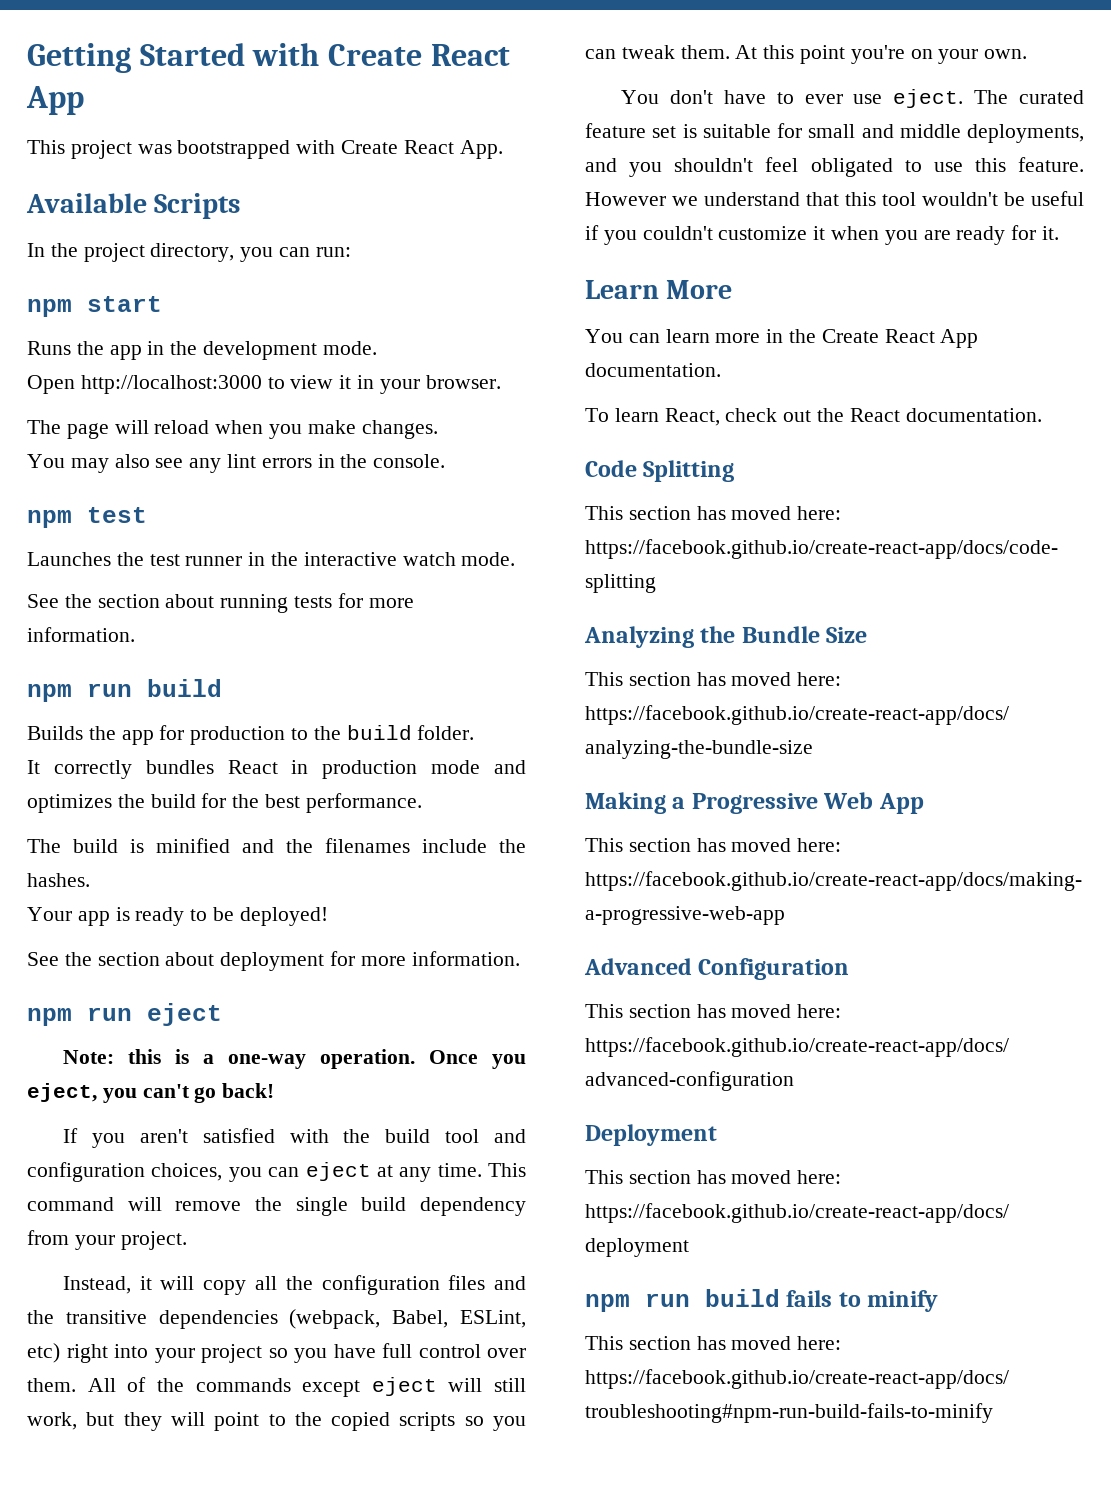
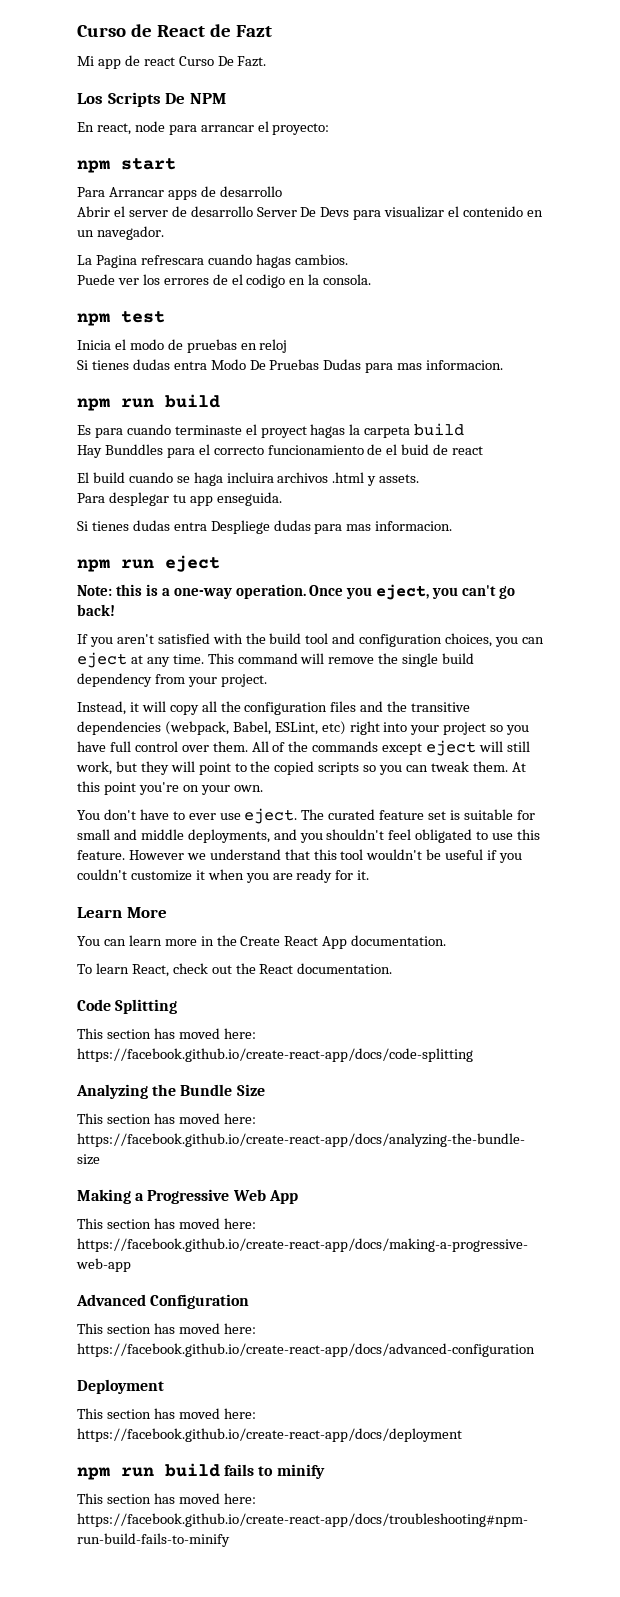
[27,43,510,73] [26,86,84,115] [27,140,503,159] [26,193,241,219] [27,243,351,262] [27,296,162,317] [27,341,377,360] [27,375,501,394] [27,420,438,439] [27,454,446,473] [27,507,147,528] [27,552,516,566] [27,593,414,613] [27,627,135,642] [27,679,222,702] [27,725,475,745] [27,760,526,779] [27,793,422,813] [27,838,526,853] [27,873,90,887] [27,907,328,926] [27,951,520,971] Getting Started with Create React App // This project was bootstrapped with Create React App. // Available Scripts // In the project directory, you can run: // npm start // Runs the app in the development mode. // Open http://localhost:3000 to view it in your browser. // The page will reload when you make changes. // You may also see any lint errors in the console. // npm test // Launches the test runner in the interactive watch mode. // See the section about running tests for more information. // npm run build // Builds the app for production to the build folder. // It correctly bundles React in production mode and optimizes the build for the best performance. // The build is minified and the filenames include the hashes. // Your app is ready to be deployed! // See the section about deployment for more information. -> [77,24,272,37] [77,55,267,69] [77,92,226,107] [77,121,330,135] [77,158,176,173] [77,186,282,200] [77,206,543,220] [77,226,164,240] [77,254,348,268] [77,274,372,288] [77,311,165,326] [77,339,288,353] [77,359,504,373] [77,394,220,411] [77,423,465,438] [77,444,484,458] [77,472,420,486] [77,492,282,506] [77,520,453,534] Curso de React de Fazt // Mi app de react Curso De Fazt. // Los Scripts De NPM // En react, node para arrancar el proyecto: // npm start // Para Arrancar apps de desarrollo // Abrir el server de desarrollo Server De Devs para visualizar el contenido en un navegador. // La Pagina refrescara cuando hagas cambios. // Puede ver los errores de el codigo en la consola. // npm test // Inicia el modo de pruebas en reloj // Si tienes dudas entra Modo De Pruebas Dudas para mas informacion. // npm run build // Es para cuando terminaste el proyect hagas la carpeta build // Hay Bunddles para el correcto funcionamiento de el buid de react // El build cuando se haga incluira archivos .html y assets. // Para desplegar tu app enseguida. // Si tienes dudas entra Despliege dudas para mas informacion.

